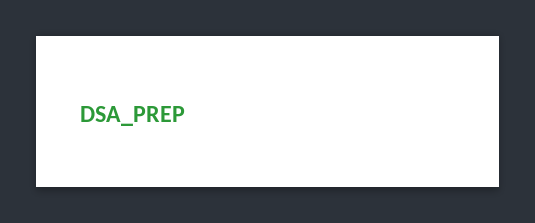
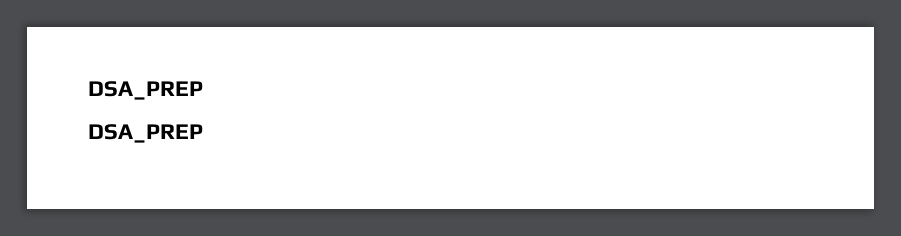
[80,106,185,126] DSA_PREP -> [88,81,203,100] [88,124,203,143] DSA_PREP // DSA_PREP

